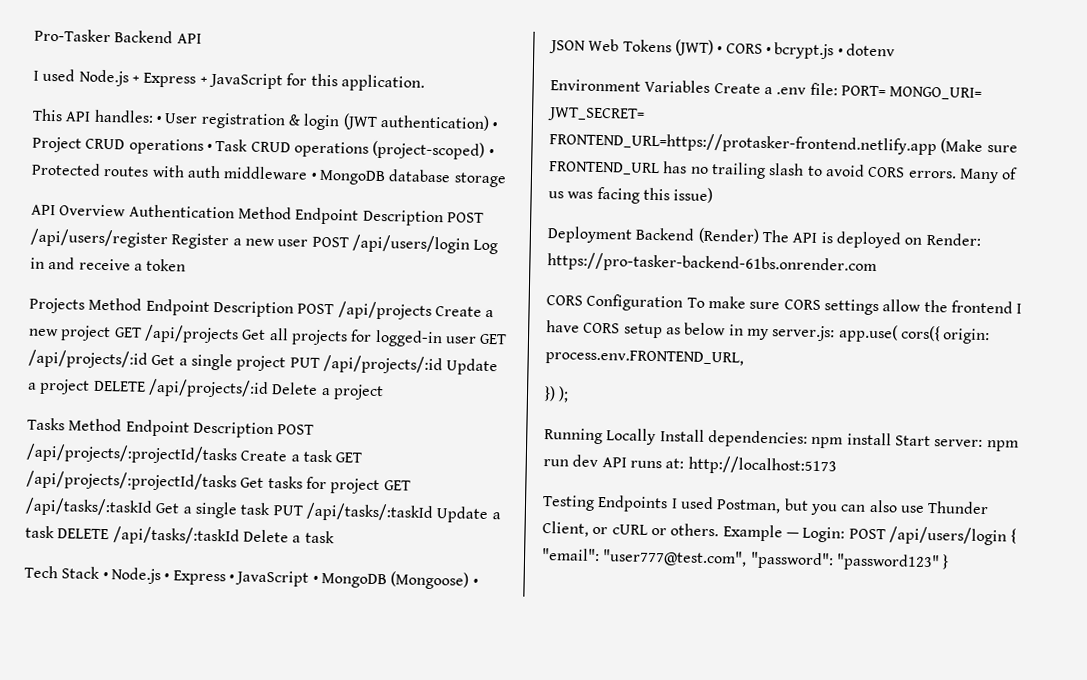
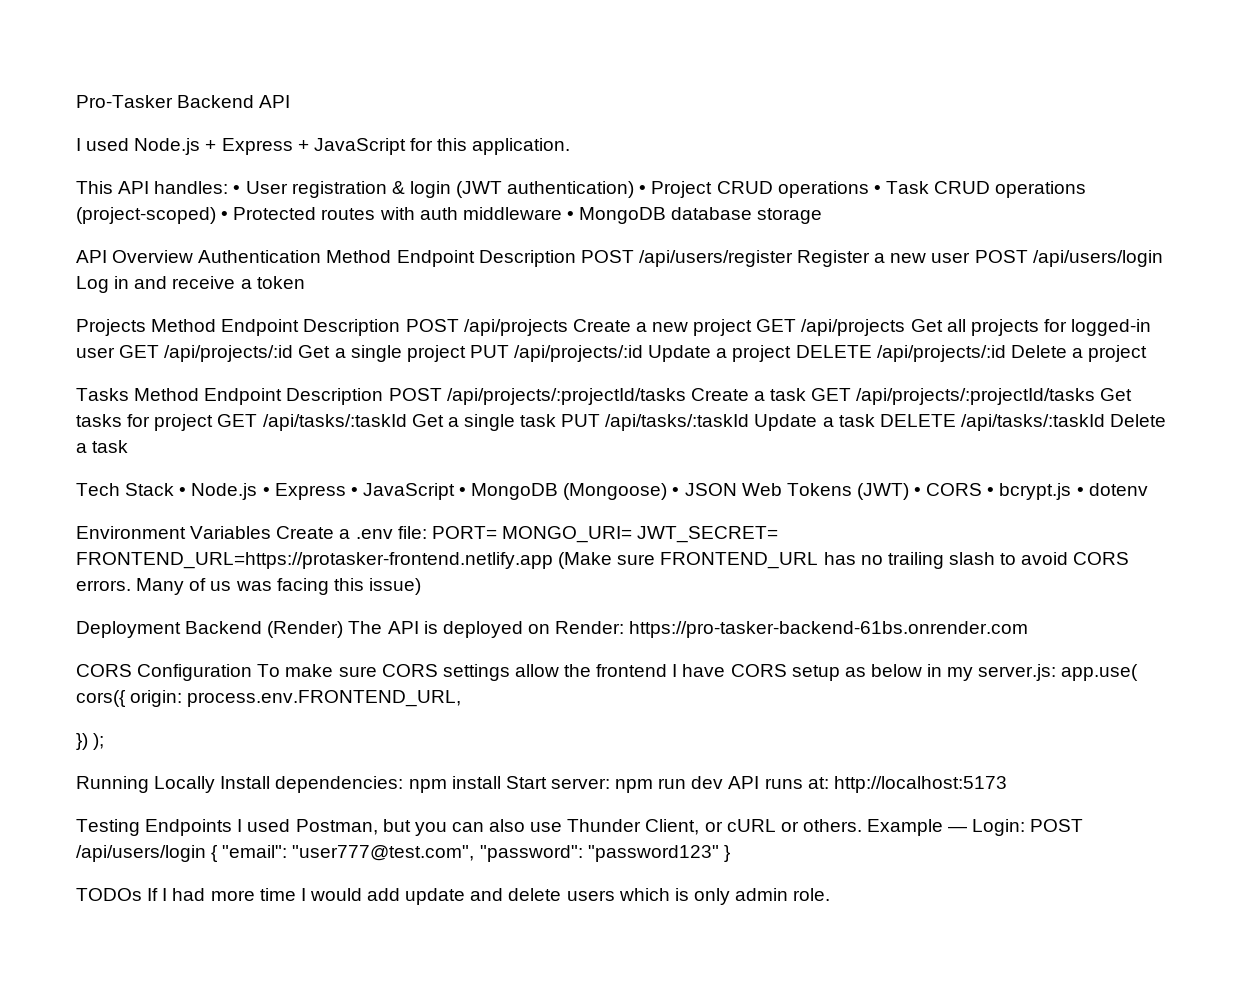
(950, 562) none -> [76,888,831,905] // TODOs If I had more time I would add update and delete users which is only admin role.

